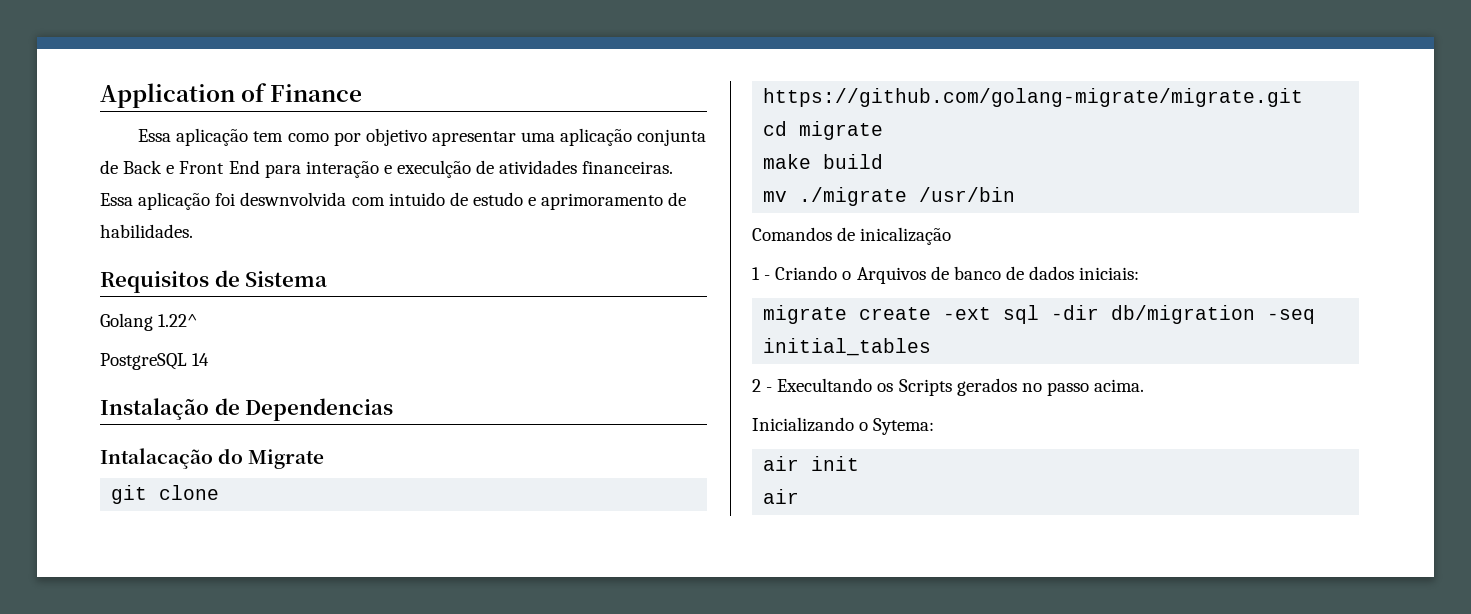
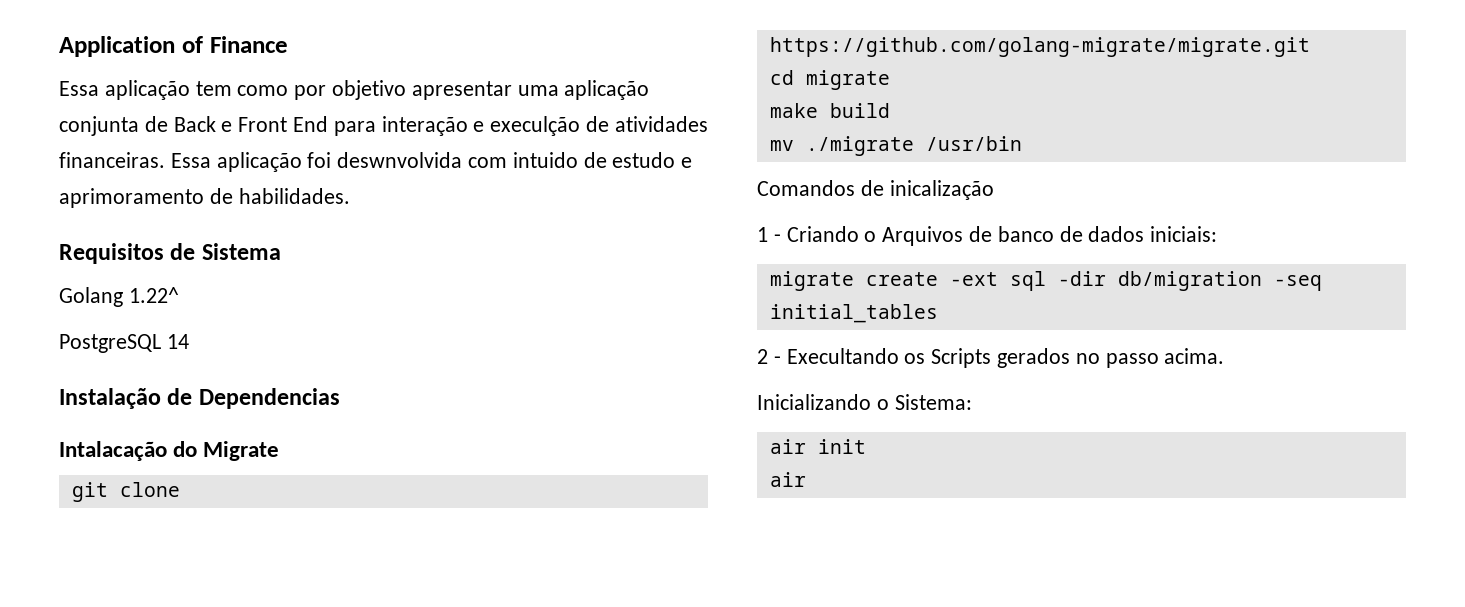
[873,418,935,435] Sytema: -> [894,394,972,410] Sistema:

